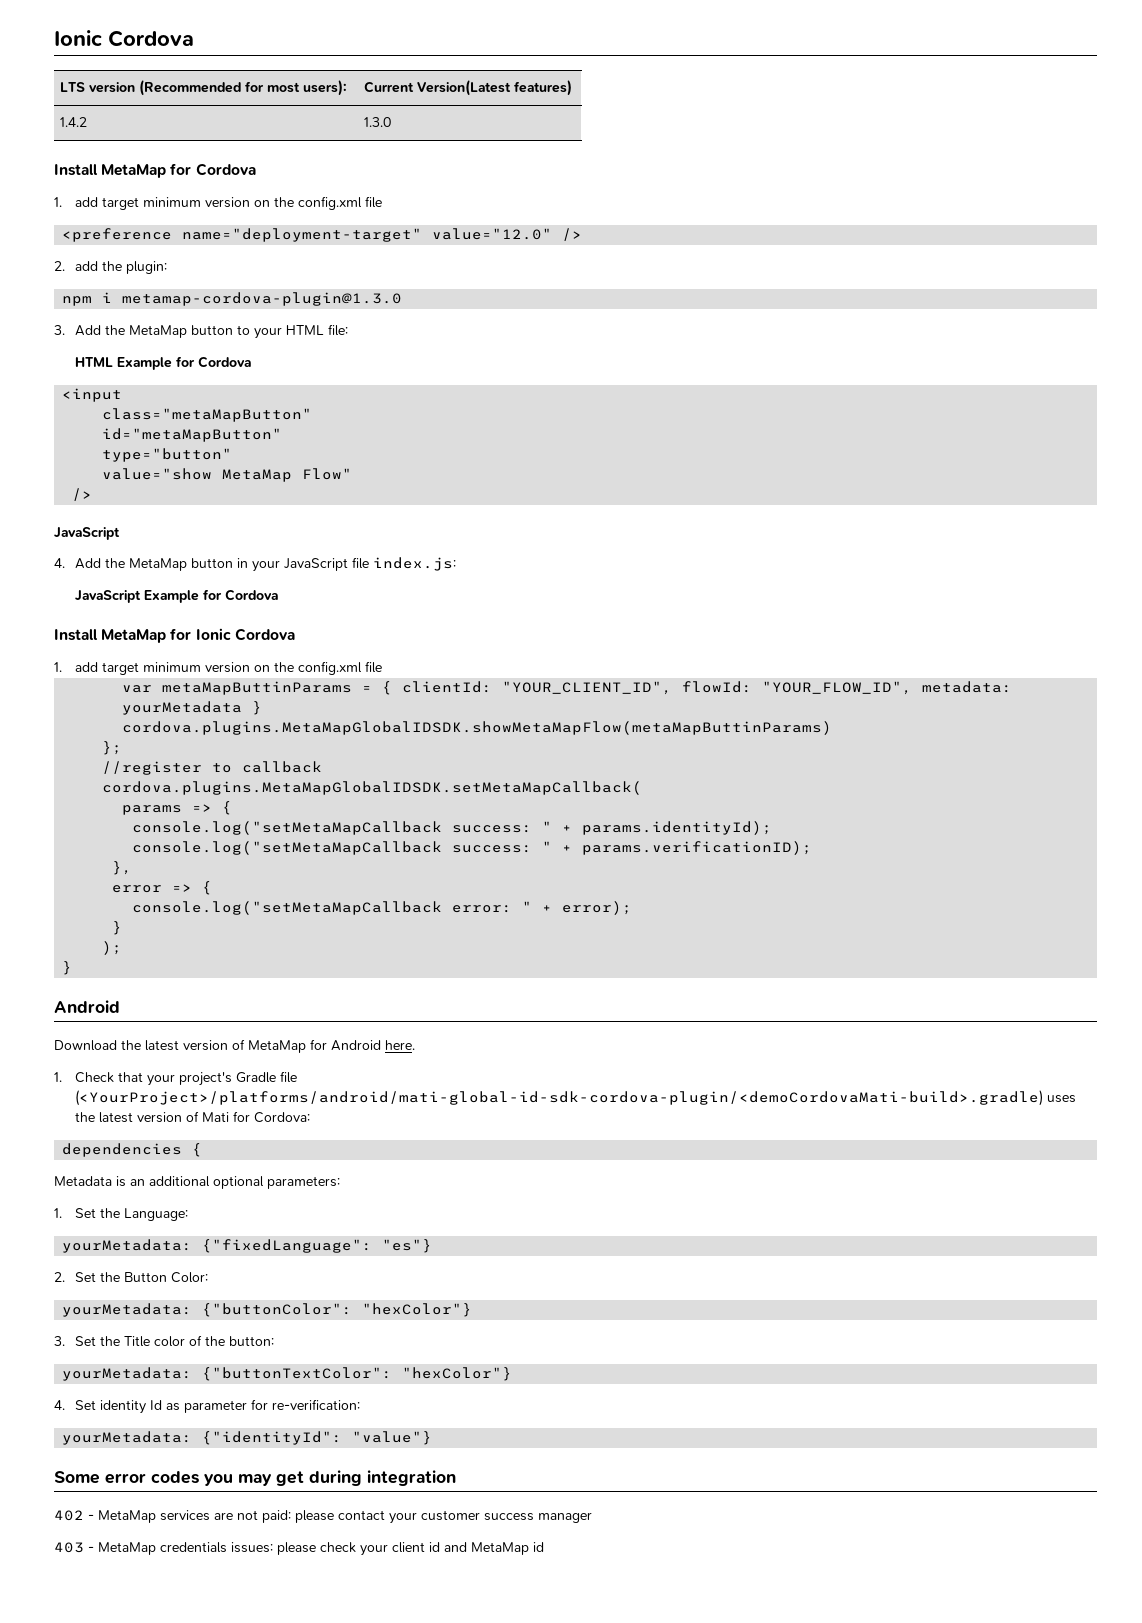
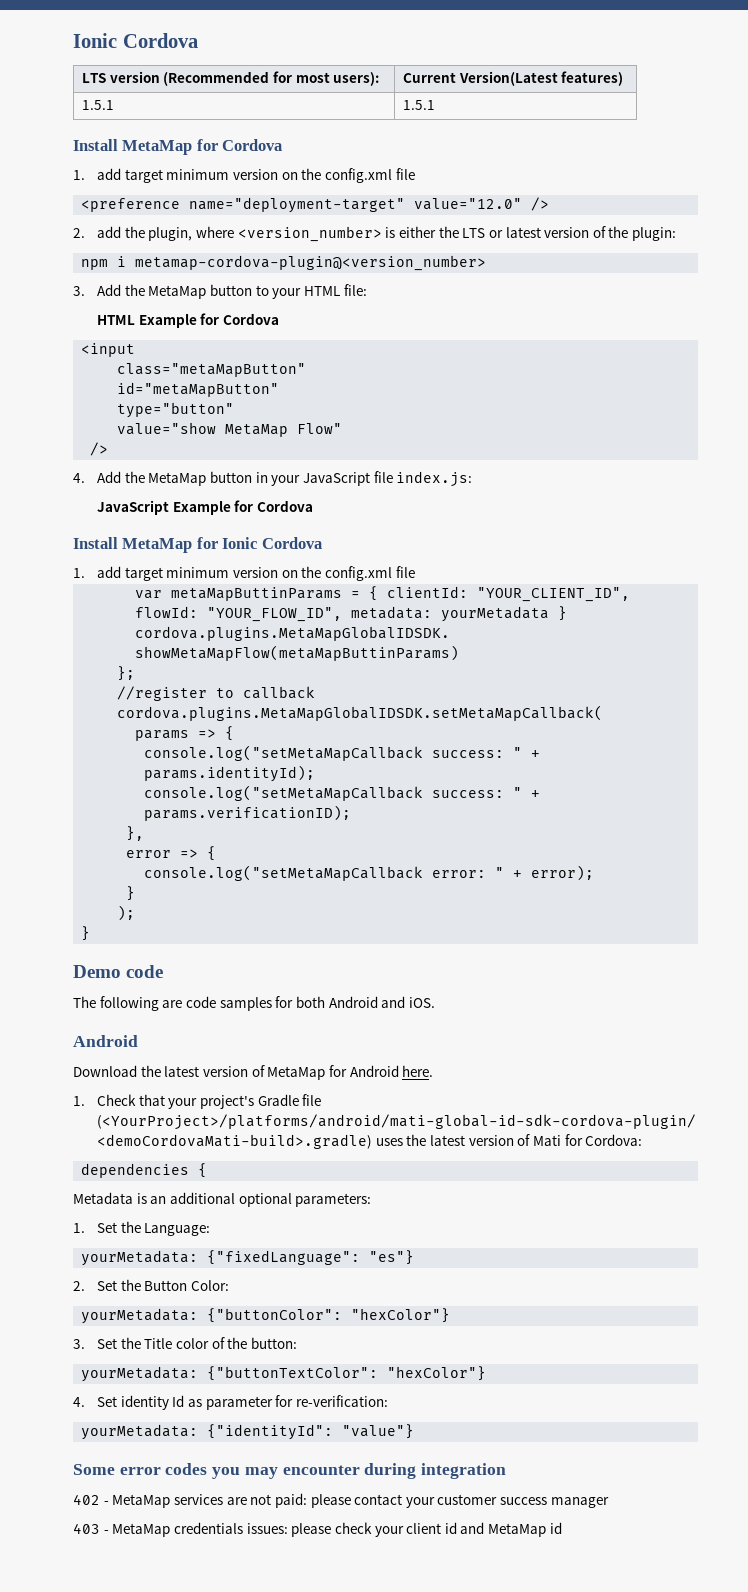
[60,117,88,127] [364,117,392,127] 1.4.2 | 1.3.0 -> [82,100,115,110] [403,100,436,110] 1.5.1 | 1.5.1
(123, 266) none -> [148,226,629,242] plugin, where <version_number> is either the LTS or latest version of the
[122,292,403,306] metamap-cordova-plugin@1.3.0 -> [135,255,487,271] metamap-cordova-plugin@<version_number>
[54,527,120,540] // JavaScript -> (109, 449) none
(73, 968) none -> [73,965,164,978] [73,996,435,1011] // Demo code // The following are code samples for both Android and iOS.
[276,1471,304,1486] get -> [282,1465,360,1475] encounter

